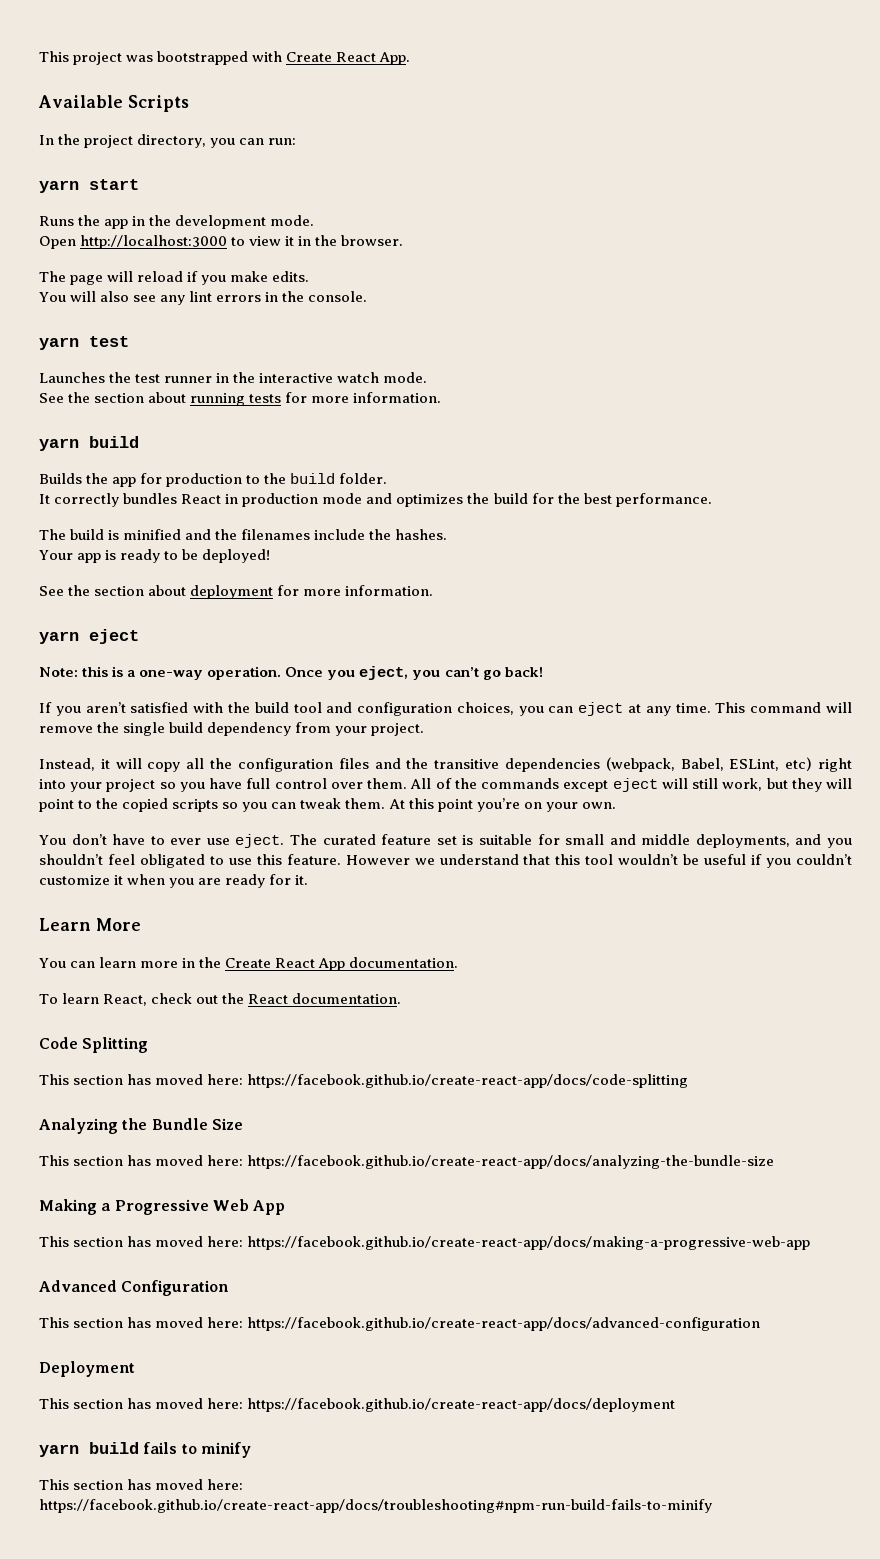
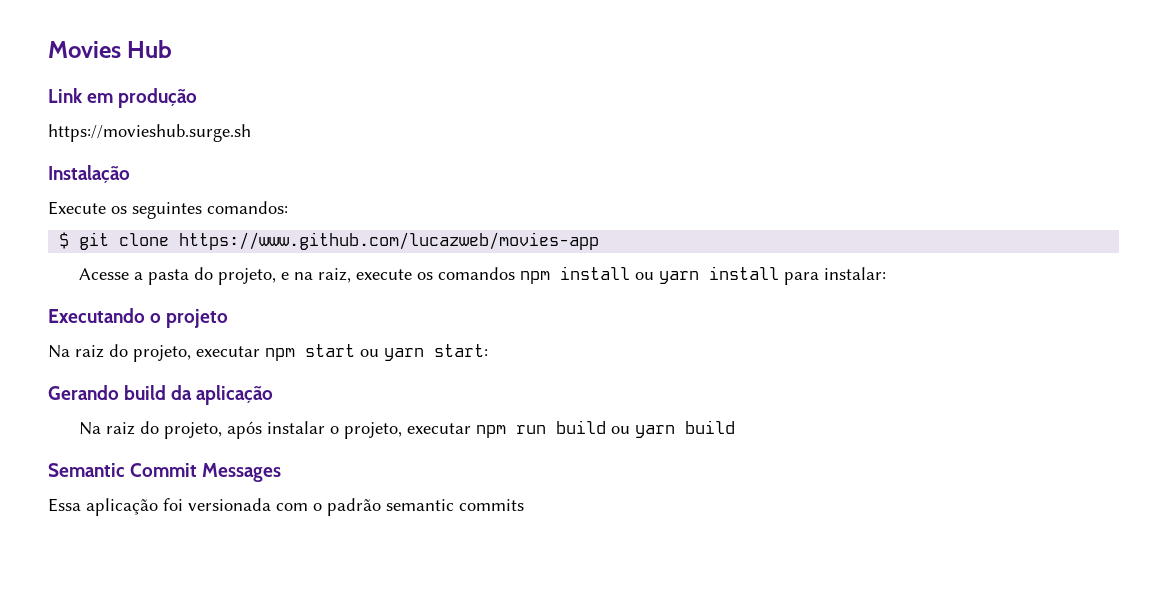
[39,51,411,65] [38,95,189,112] [39,134,297,148] [39,179,139,193] [39,215,315,229] [39,235,404,249] [39,271,310,285] [39,291,368,305] [39,336,129,350] [39,372,428,383] [39,392,442,406] [39,436,139,451] [39,473,388,487] [39,493,712,507] [39,529,448,540] [39,549,271,563] [39,585,434,599] [39,629,139,644] [39,666,543,680] [39,702,852,716] [39,722,425,736] [39,757,852,772] [39,778,852,792] [39,798,616,812] [39,834,852,848] [39,854,853,868] [39,874,309,888] [39,918,141,931] [39,957,459,971] [39,993,402,1006] [39,1037,149,1053] [39,1074,689,1088] [39,1118,243,1134] [39,1155,775,1169] [39,1199,286,1215] [39,1236,811,1250] [39,1280,230,1296] [39,1317,761,1331] [39,1361,135,1377] [39,1398,676,1412] [39,1442,251,1458] [39,1479,244,1490] [39,1499,712,1513] This project was bootstrapped with Create React App. // Available Scripts // In the project directory, you can run: // yarn start // Runs the app in the development mode. // Open http://localhost:3000 to view it in the browser. // The page will reload if you make edits. // You will also see any lint errors in the console. // yarn test // Launches the test runner in the interactive watch mode. // See the section about running tests for more information. // yarn build // Builds the app for production to the build folder. // It correctly bundles React in production mode and optimizes the build for the best performance. // The build is minified and the filenames include the hashes. // Your app is ready to be deployed! // See the section about deployment for more information. // yarn eject // Note: this is a one-way operation. Once you eject, you can’t go back! // If you aren’t satisfied with the build tool and configuration choices, you can eject at any time. This command will remove the single build dependency from your project. // Instead, it will copy all the configuration files and the transitive dependencies (webpack, Babel, ESLint, etc) right into your project so you have full control over them. All of the commands except eject will still work, but they will point to the copied scripts so you can tweak them. At this point you’re on your own. // You don’t have to ever use eject. The curated feature set is suitable for small and middle deployments, and you shouldn’t feel obligated to use this feature. However we understand that this tool wouldn’t be useful if you couldn’t customize it when you are ready for it. // Learn More // You can learn more in the Create React App documentation. // To learn React, check out the React documentation. // Code Splitting // This section has moved here: https://facebook.github.io/create-react-app/docs/code-splitting // Analyzing the Bundle Size // This section has moved here: https://facebook.github.io/create-react-app/docs/analyzing-the-bundle-size // Making a Progressive Web App // This section has moved here: https://facebook.github.io/create-react-app/docs/making-a-progressive-web-app // Advanced Configuration // This section has moved here: https://facebook.github.io/create-react-app/docs/advanced-configuration // Deployment // This section has moved here: https://facebook.github.io/create-react-app/docs/deployment // yarn build fails to minify // This section has moved here: https://facebook.github.io/create-react-app/docs/troubleshooting#npm-run-build-fails-to-minify -> [48,40,173,58] [48,88,198,108] [48,124,251,142] [48,165,130,183] [48,201,288,219] [59,232,600,250] [78,266,886,285] [48,308,229,328] [48,344,488,362] [48,385,274,405] [78,420,735,439] [48,463,282,482] [48,498,524,516] Movies Hub // Link em produção // https://movieshub.surge.sh // Instalação // Execute os seguintes comandos: // $ git clone https://www.github.com/lucazweb/movies-app // Acesse a pasta do projeto, e na raiz, execute os comandos npm install ou yarn install para instalar: // Executando o projeto // Na raiz do projeto, executar npm start ou yarn start: // Gerando build da aplicação // Na raiz do projeto, após instalar o projeto, executar npm run build ou yarn build // Semantic Commit Messages // Essa aplicação foi versionada com o padrão semantic commits

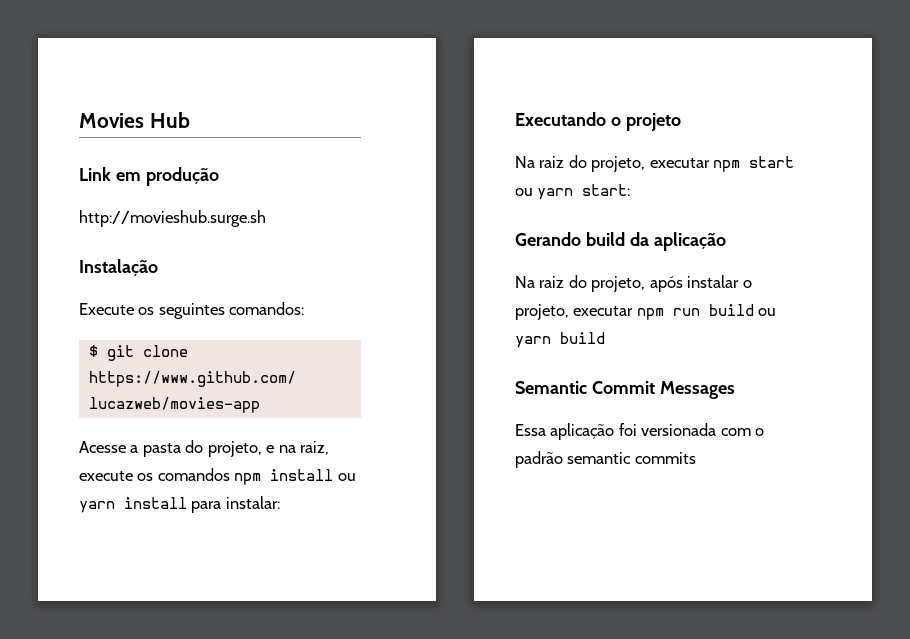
[48,124,251,142] https://movieshub.surge.sh -> [79,210,266,227] http://movieshub.surge.sh

